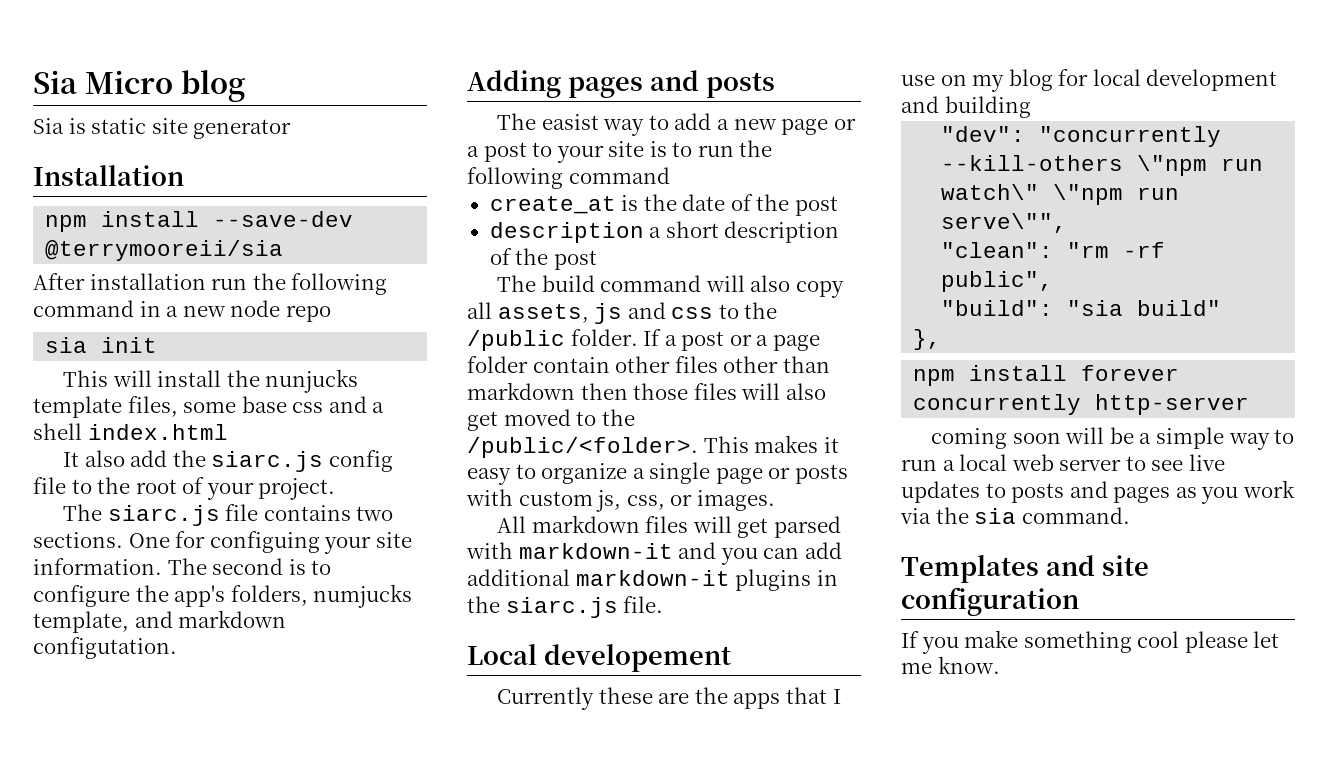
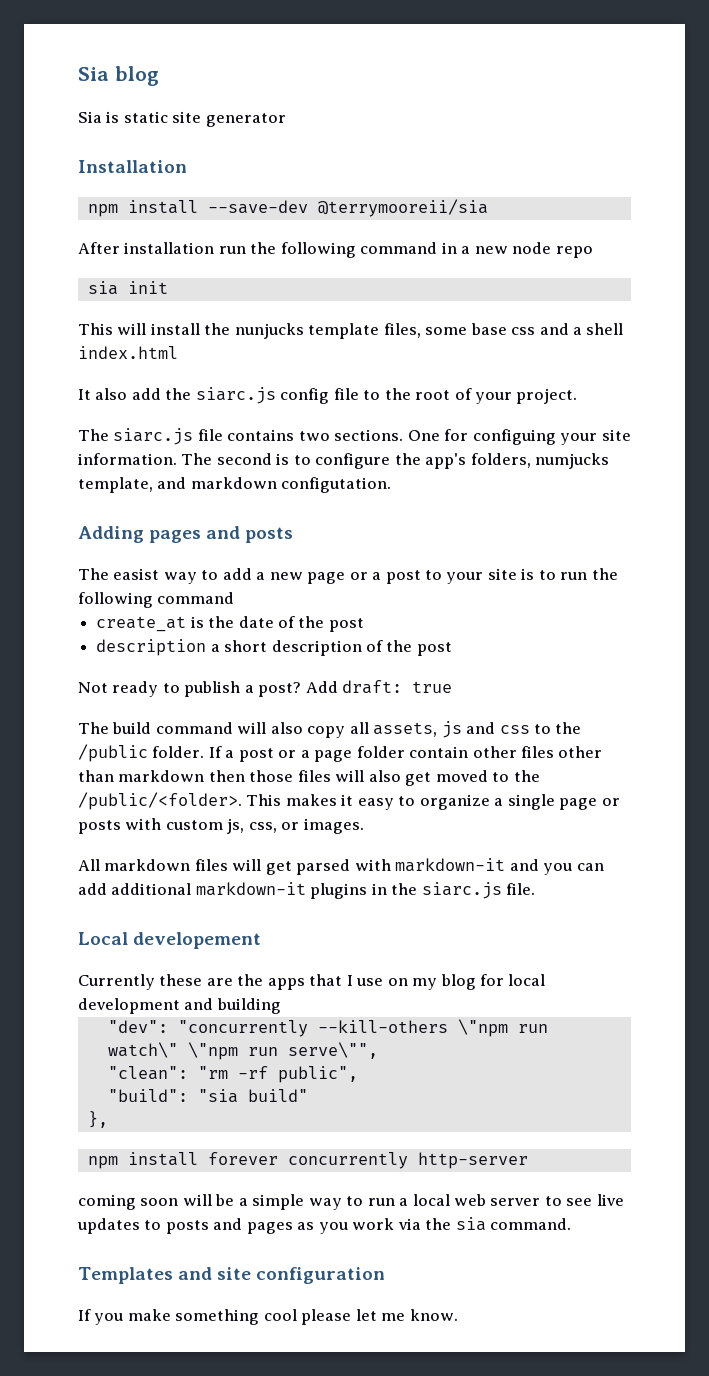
[33,70,173,94] Sia Micro -> [78,67,109,81] Sia
(597, 260) none -> [78,680,453,697] // Not ready to publish a post? Add draft: true

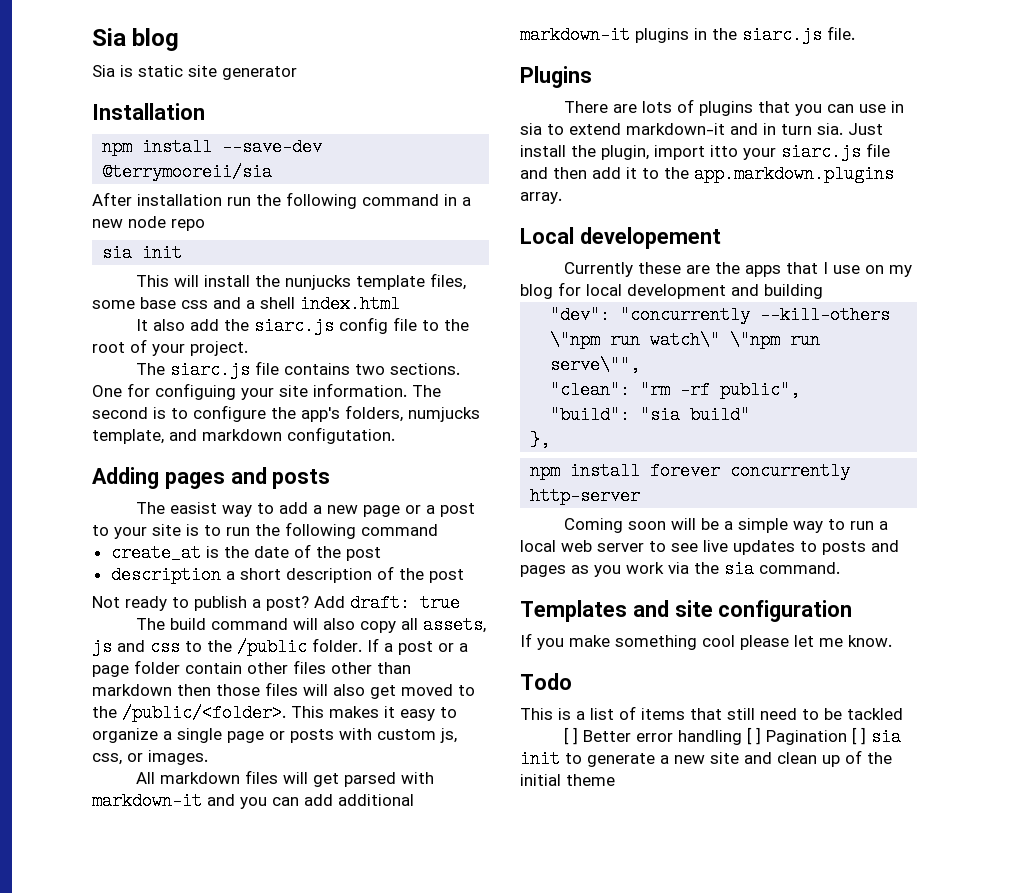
(536, 889) none -> [520,66,592,88] [564,99,905,116] [520,123,883,135] [520,143,890,161] [520,165,894,183] [520,192,562,204] // Plugins // There are lots of plugins that you can use in sia to extend markdown-it and in turn sia. Just install the plugin, import itto your siarc.js file and then add it to the app.markdown.plugins array.
[78,1194,136,1210] coming -> [564,518,624,533] Coming
(458, 1315) none -> [520,673,572,690] [520,706,903,720] [564,727,902,746] [520,750,892,768] [520,774,615,786] // Todo // This is a list of items that still need to be tackled // [ ] Better error handling [ ] Pagination [ ] sia init to generate a new site and clean up of the initial theme

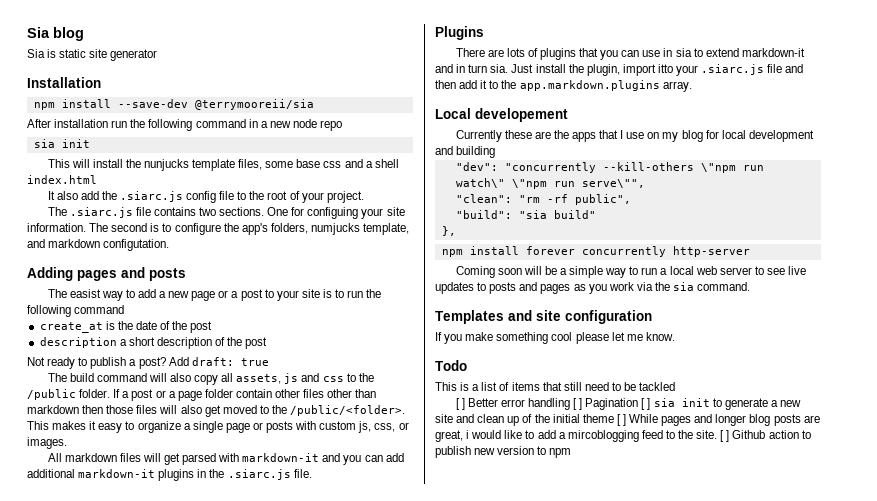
[254,317,335,335] siarc.js -> [119,191,183,202] .siarc.js
[170,361,251,379] siarc.js -> [69,207,133,218] .siarc.js
[742,26,822,44] siarc.js -> [227,469,291,480] .siarc.js
[781,143,861,161] siarc.js -> [701,64,765,75] .siarc.js
(615, 780) none -> [616,414,820,426] [435,430,811,442] [435,446,572,458] [ ] While pages and longer blog posts are great, i would like to add a mircoblogging feed to the site. [ ] Github action to publish new version to npm

